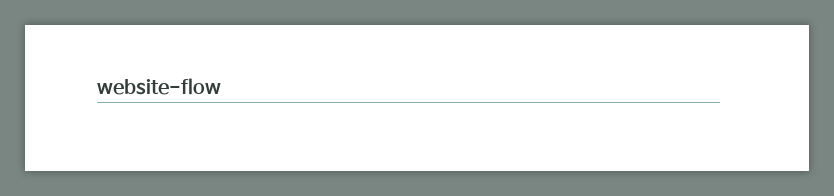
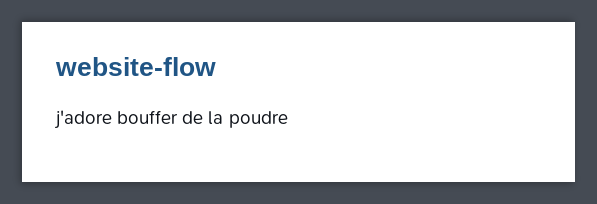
(221, 86) none -> [54,110,288,129] // j'adore bouffer de la poudre

